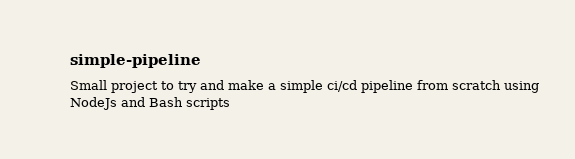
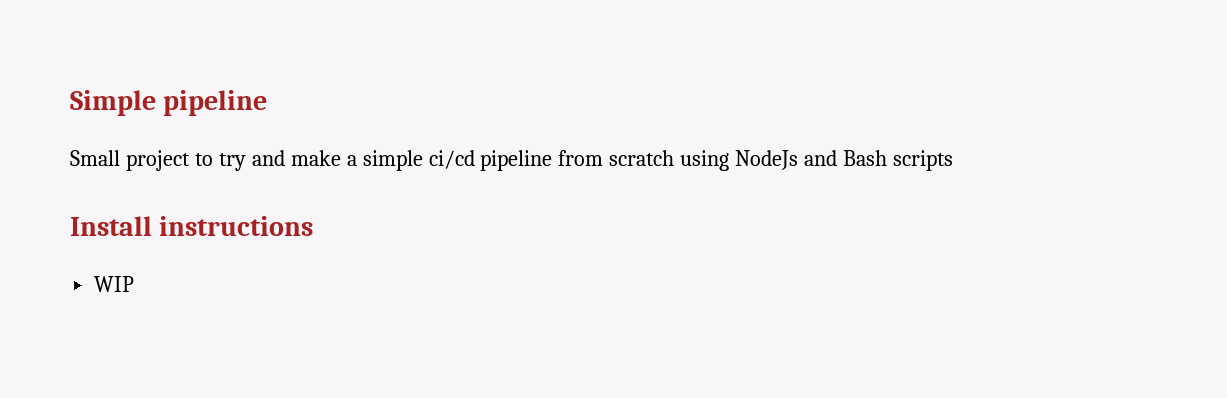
[70,54,201,68] simple-pipeline -> [70,90,268,116] Simple pipeline
(230, 104) none -> [70,216,314,236] [94,276,135,292] // Install instructions // WIP

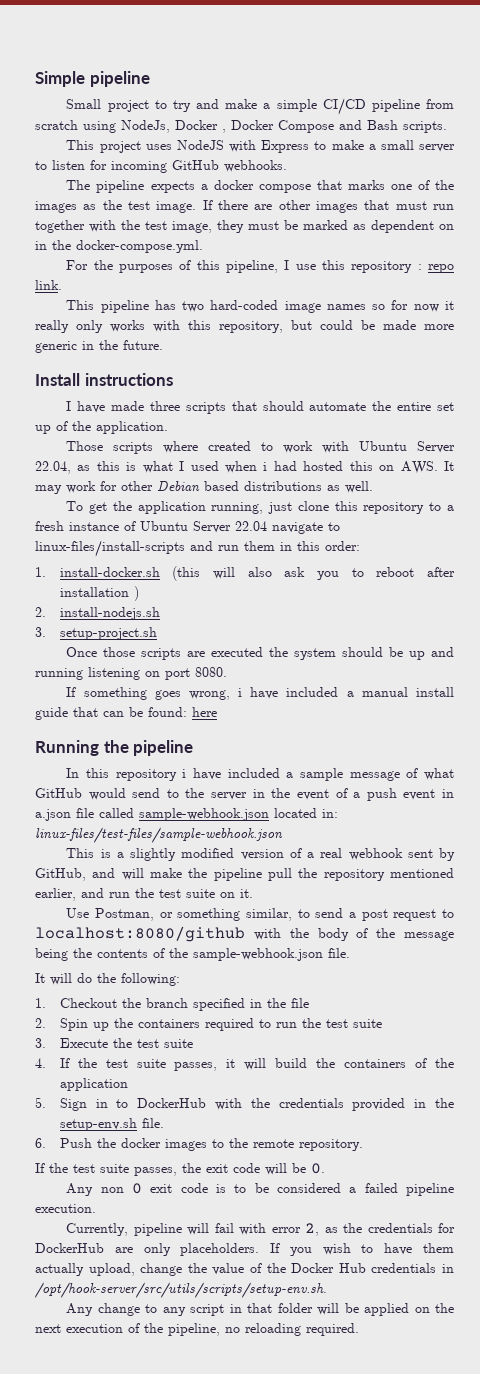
[428,150,475,169] ci/cd -> [322,98,366,115] CI/CD
[735,150,954,171] [70,216,314,236] [94,276,135,292] NodeJs and Bash scripts // Install instructions // WIP -> [121,120,447,133] [66,140,455,153] [35,160,287,173] [66,180,454,193] [35,200,454,213] [35,220,454,233] [35,240,203,253] [66,260,455,273] [35,280,62,290] [66,300,455,313] [35,320,454,333] [35,340,163,353] [35,373,173,386] [66,401,454,414] [35,421,168,434] [66,441,455,454] [35,461,454,474] [35,481,373,494] [66,501,455,514] [35,521,340,534] [35,540,360,557] [35,566,456,581] [59,586,139,601] [35,607,160,620] [35,627,157,640] [66,647,455,660] [35,667,227,680] [66,687,454,700] [35,707,217,720] [35,740,194,756] [66,768,454,781] [35,788,455,801] [35,808,338,821] [35,827,283,843] [66,848,455,861] [35,868,454,881] [35,888,253,901] [66,908,454,921] [35,926,454,942] [35,948,350,961] [35,973,180,986] [35,998,309,1011] [35,1018,382,1031] [35,1038,193,1048] [35,1058,454,1071] [59,1078,128,1091] [35,1097,455,1111] [59,1118,164,1131] [35,1138,363,1151] [35,1163,325,1176] [66,1183,454,1196] [35,1204,96,1213] [66,1223,456,1236] [35,1243,454,1256] [35,1263,455,1276] [35,1282,327,1298] [66,1303,455,1316] [35,1323,359,1336] NodeJs, Docker , Docker Compose and Bash scripts. // This project uses NodeJS with Express to make a small server to listen for incoming GitHub webhooks. // The pipeline expects a docker compose that marks one of the images as the test image. If there are other images that must run together with the test image, they must be marked as dependent on in the docker-compose.yml. // For the purposes of this pipeline, I use this repository : repo link. // This pipeline has two hard-coded image names so for now it really only works with this repository, but could be made more generic in the future. // Install instructions // I have made three scripts that should automate the entire set up of the application. // Those scripts where created to work with Ubuntu Server 22.04, as this is what I used when i had hosted this on AWS. It may work for other Debian based distributions as well. // To get the application running, just clone this repository to a fresh instance of Ubuntu Server 22.04 navigate to linux-files/install-scripts and run them in this order: // 1. install-docker.sh (this will also ask you to reboot after installation ) // 2. install-nodejs.sh // 3. setup-project.sh // Once those scripts are executed the system should be up and running listening on port 8080. // If something goes wrong, i have included a manual install guide that can be found: here // Running the pipeline // In this repository i have included a sample message of what GitHub would send to the server in the event of a push event in a.json file called sample-webhook.json located in: linux-files/test-files/sample-webhook.json // This is a slightly modified version of a real webhook sent by GitHub, and will make the pipeline pull the repository mentioned earlier, and run the test suite on it. // Use Postman, or something similar, to send a post request to localhost:8080/github with the body of the message being the contents of the sample-webhook.json file. // It will do the following: // 1. Checkout the branch specified in the file // 2. Spin up the containers required to run the test suite // 3. Execute the test suite // 4. If the test suite passes, it will build the containers of the application // 5. Sign in to DockerHub with the credentials provided in the setup-env.sh file. // 6. Push the docker images to the remote repository. // If the test suite passes, the exit code will be 0. // Any non 0 exit code is to be considered a failed pipeline execution. // Currently, pipeline will fail with error 2, as the credentials for DockerHub are only placeholders. If you wish to have them actually upload, change the value of the Docker Hub credentials in /opt/hook-server/src/utils/scripts/setup-env.sh. // Any change to any script in that folder will be applied on the next execution of the pipeline, no reloading required.

